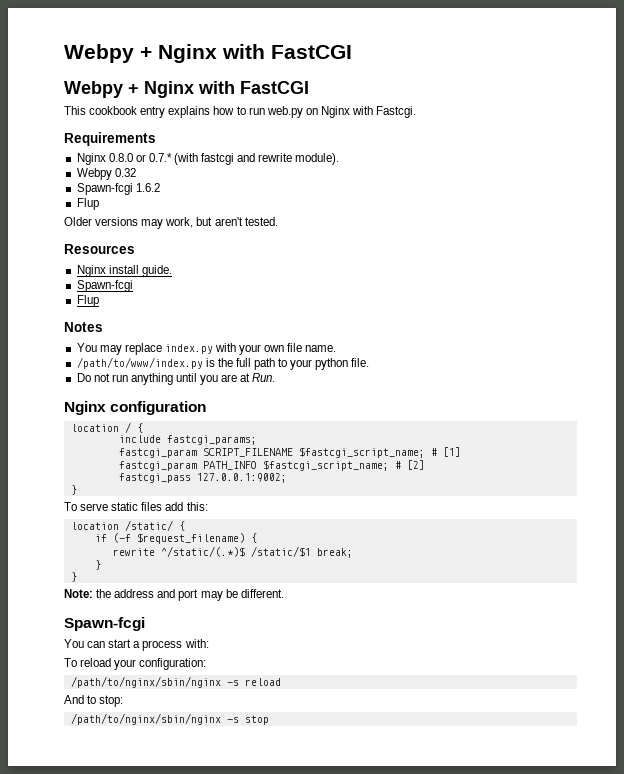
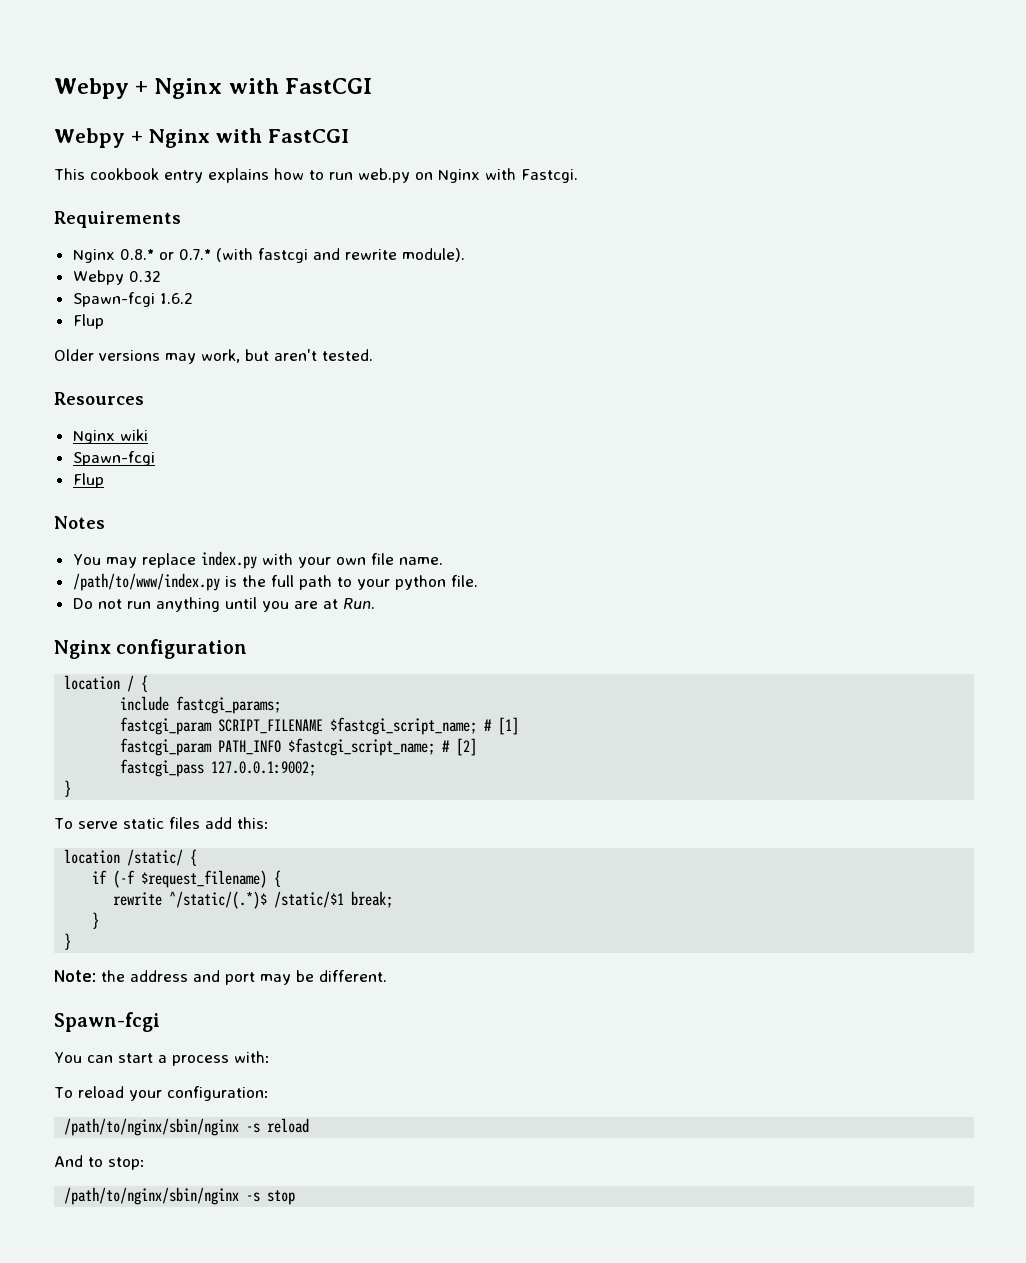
[108,153,133,162] 0.8.0 -> [119,249,154,260] 0.8.*
[108,265,172,277] install guide. -> [119,429,148,441] wiki

